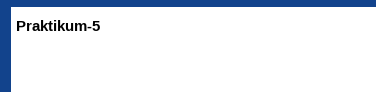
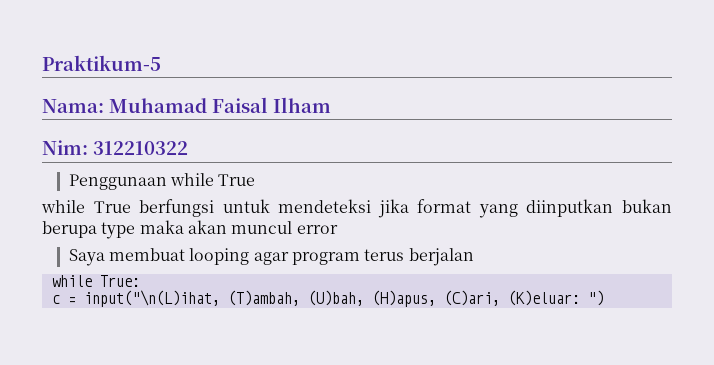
(100, 25) none -> [42,97,331,113] [42,140,188,155] [68,173,256,190] [41,199,672,218] [42,220,338,239] [68,248,474,266] [51,275,140,287] [51,290,604,307] // Nama: Muhamad Faisal Ilham // Nim: 312210322 // Penggunaan while True // while True berfungsi untuk mendeteksi jika format yang diinputkan bukan berupa type maka akan muncul error // Saya membuat looping agar program terus berjalan // while True: // c = input("\n(L)ihat, (T)ambah, (U)bah, (H)apus, (C)ari, (K)eluar: ")

